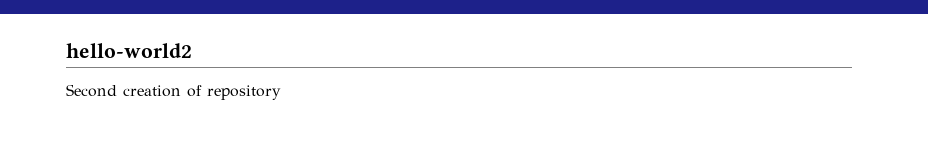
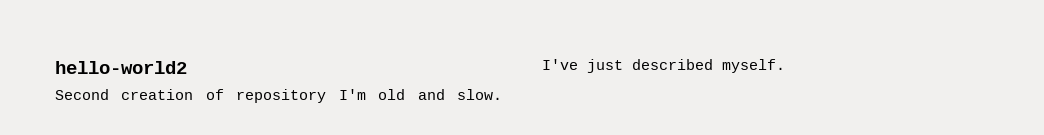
(281, 92) none -> [338,89,503,100] [542,59,785,73] I'm old and slow. I've just described myself.

